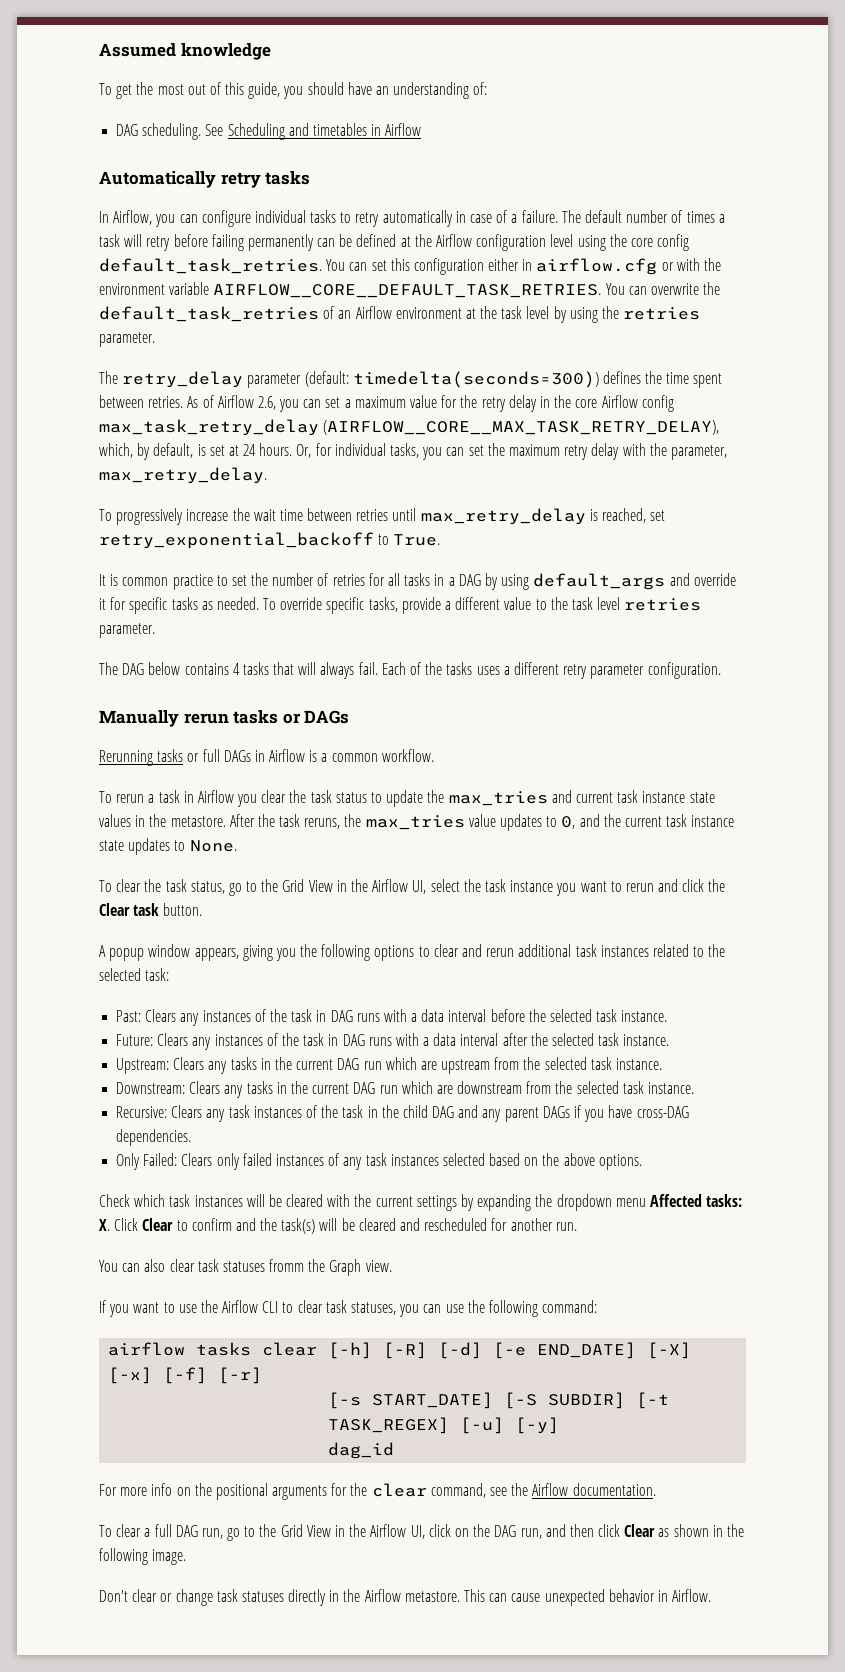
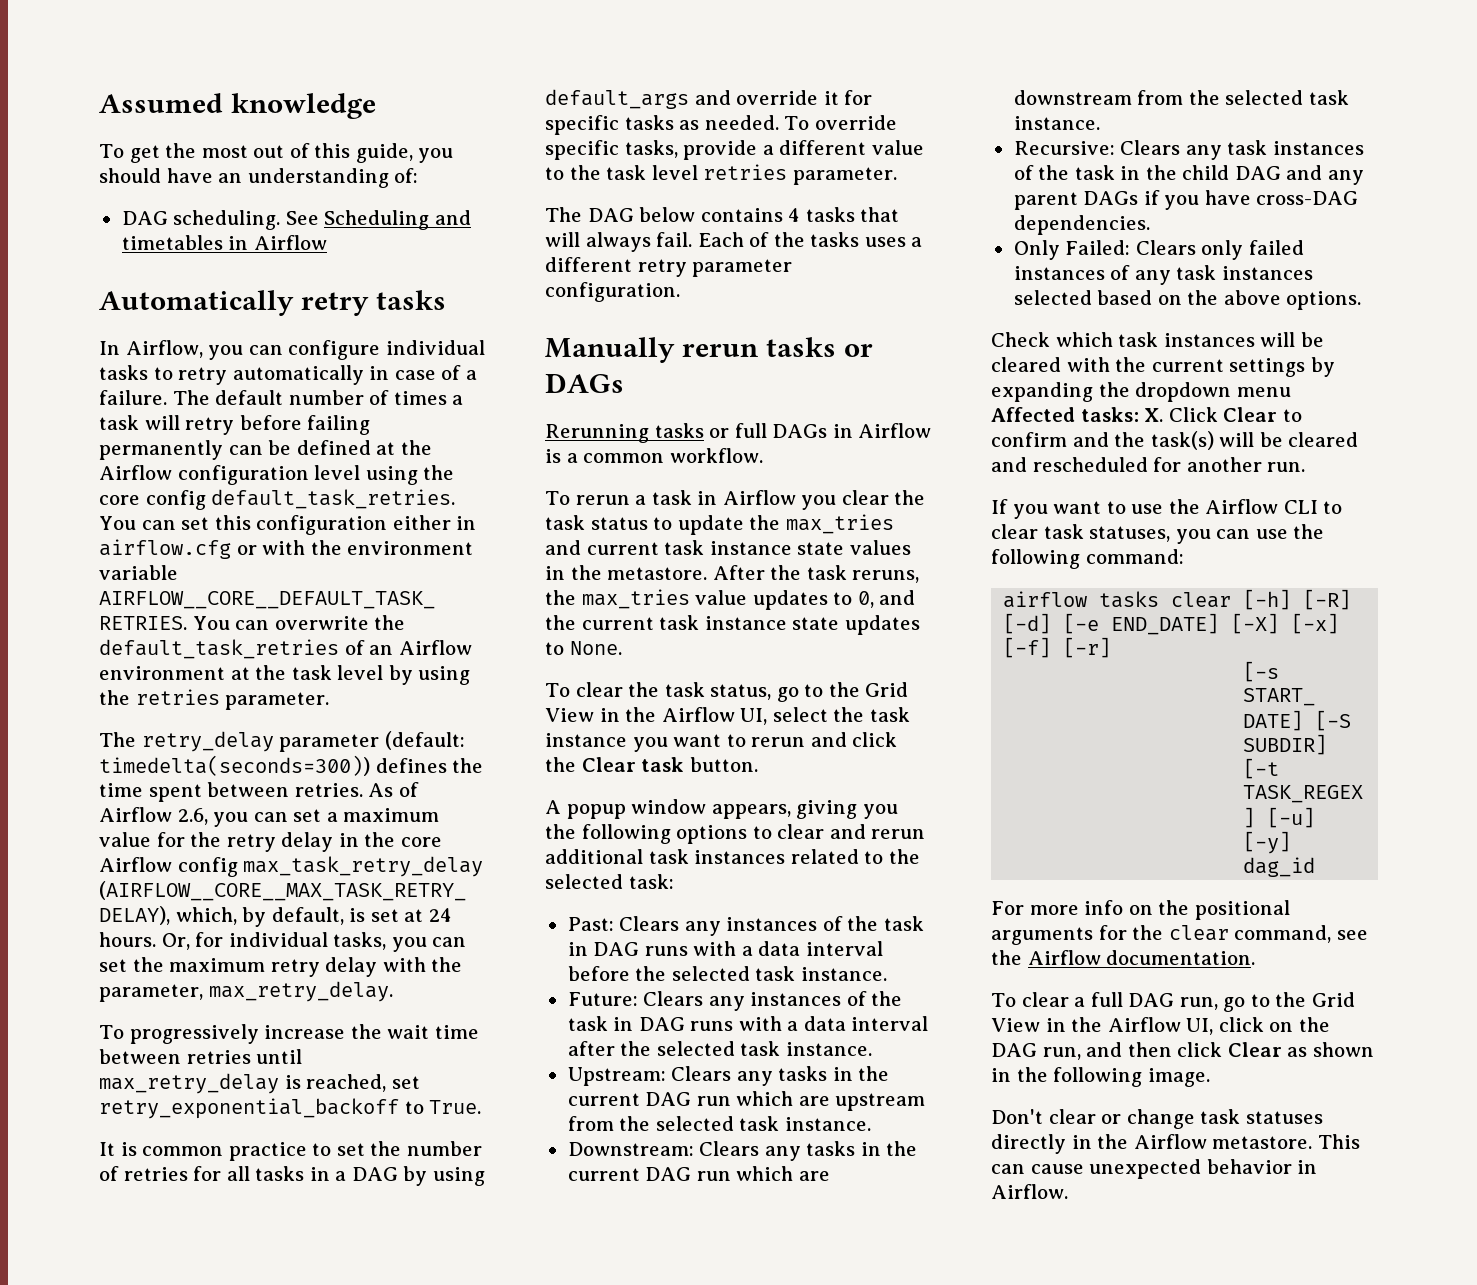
[99,1259,392,1276] // You can also clear task statuses fromm the Graph view. -> (1306, 467) none

